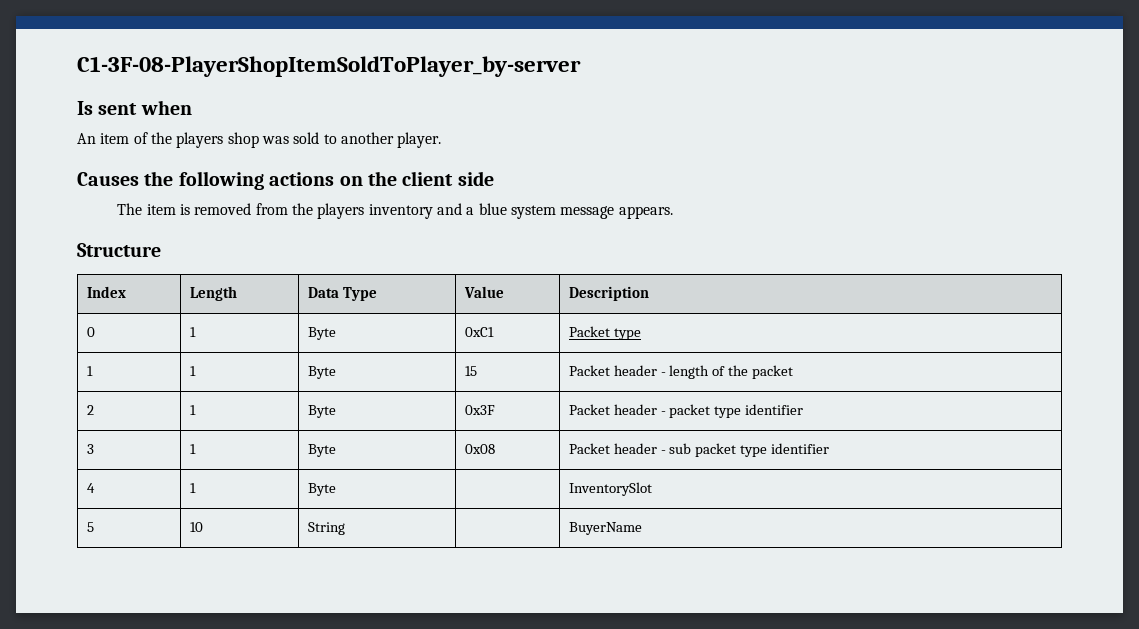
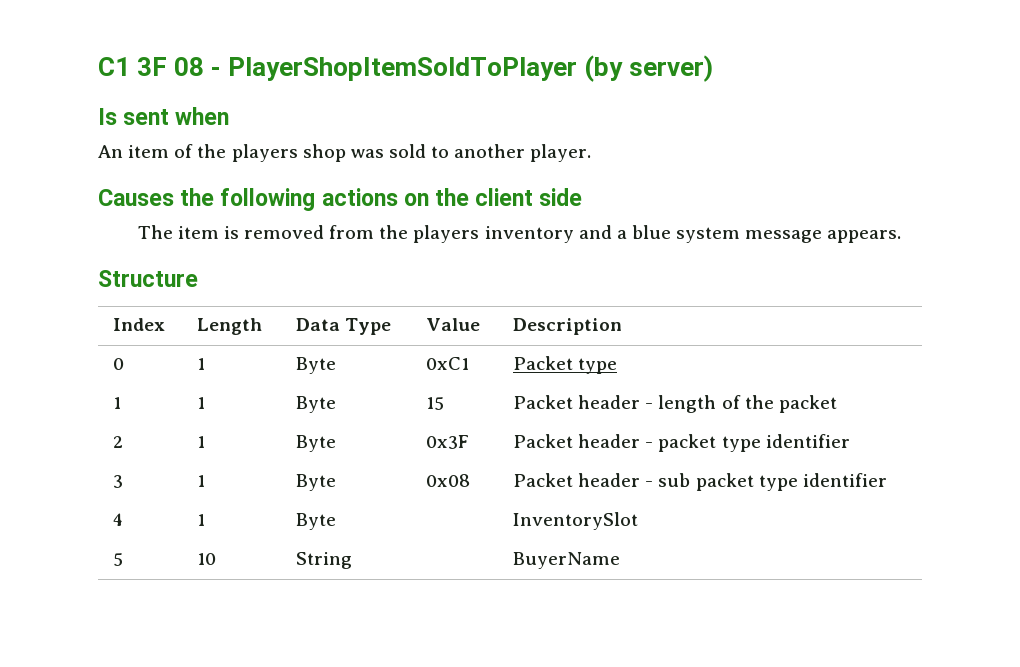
[77,56,581,77] C1-3F-08-PlayerShopItemSoldToPlayer_by-server -> [98,55,714,82] C1 3F 08 - PlayerShopItemSoldToPlayer (by server)

